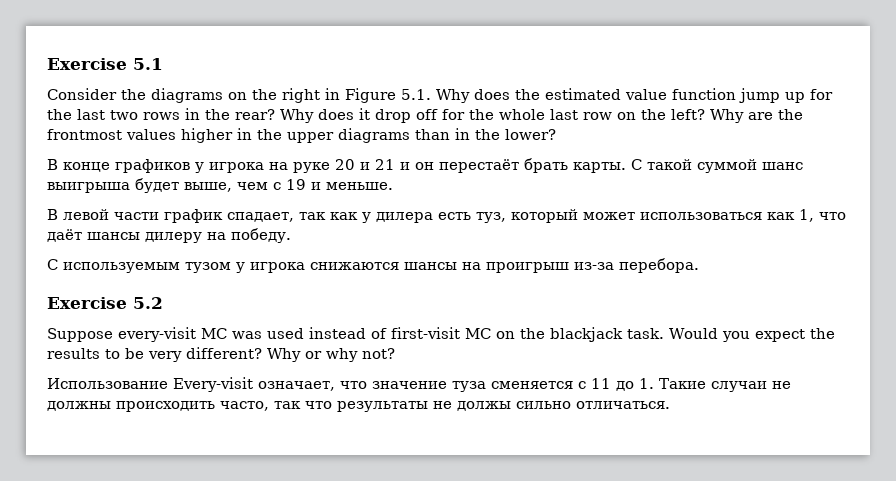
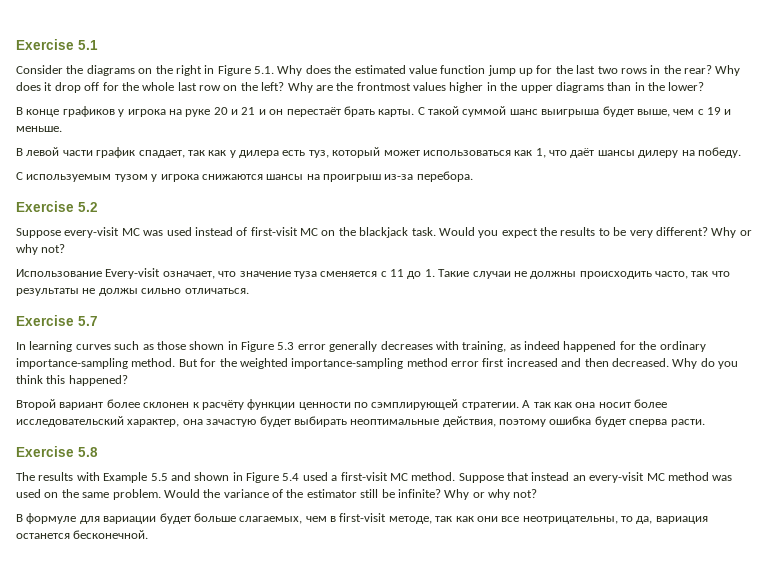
(670, 405) none -> [16,315,98,326] [16,341,706,352] [16,358,738,369] [16,375,128,386] [16,399,667,410] [16,416,705,427] [16,446,98,457] [16,472,733,483] [16,489,538,500] [16,513,708,524] [16,530,149,539] // Exercise 5.7 // In learning curves such as those shown in Figure 5.3 error generally decreases with training, as indeed happened for the ordinary importance-sampling method. But for the weighted importance-sampling method error first increased and then decreased. Why do you think this happened? // Второй вариант более склонен к расчёту функции ценности по сэмплирующей стратегии. А так как она носит более исследовательский характер, она зачастую будет выбирать неоптимальные действия, поэтому ошибка будет сперва расти. // Exercise 5.8 // The results with Example 5.5 and shown in Figure 5.4 used a first-visit MC method. Suppose that instead an every-visit MC method was used on the same problem. Would the variance of the estimator still be infinite? Why or why not? // В формуле для вариации будет больше слагаемых, чем в first-visit методе, так как они все неотрицательны, то да, вариация останется бесконечной.

